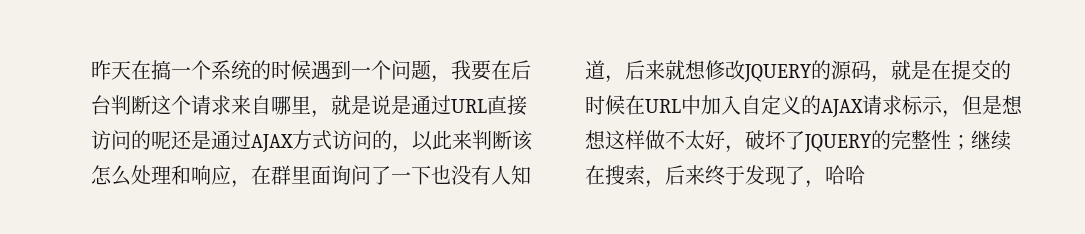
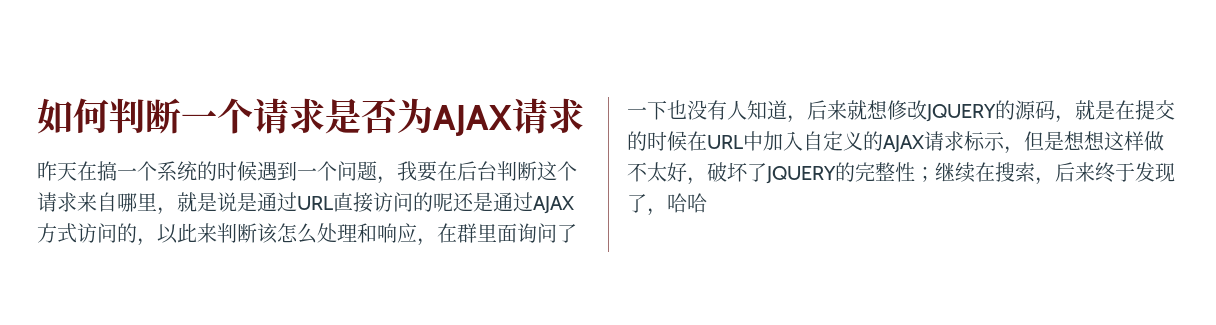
(91, 70) none -> [37,98,584,136] 如何判断一个请求是否为AJAX请求 //

